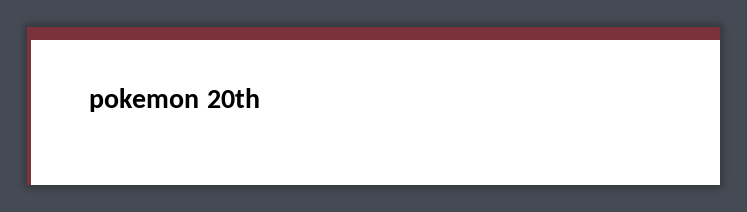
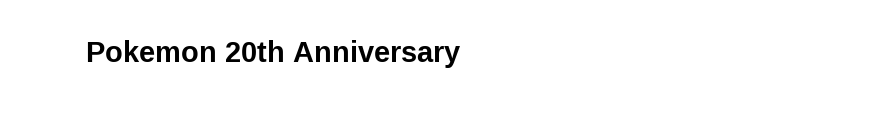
[89,88,260,112] pokemon 20th -> [86,40,460,68] Pokemon 20th Anniversary

